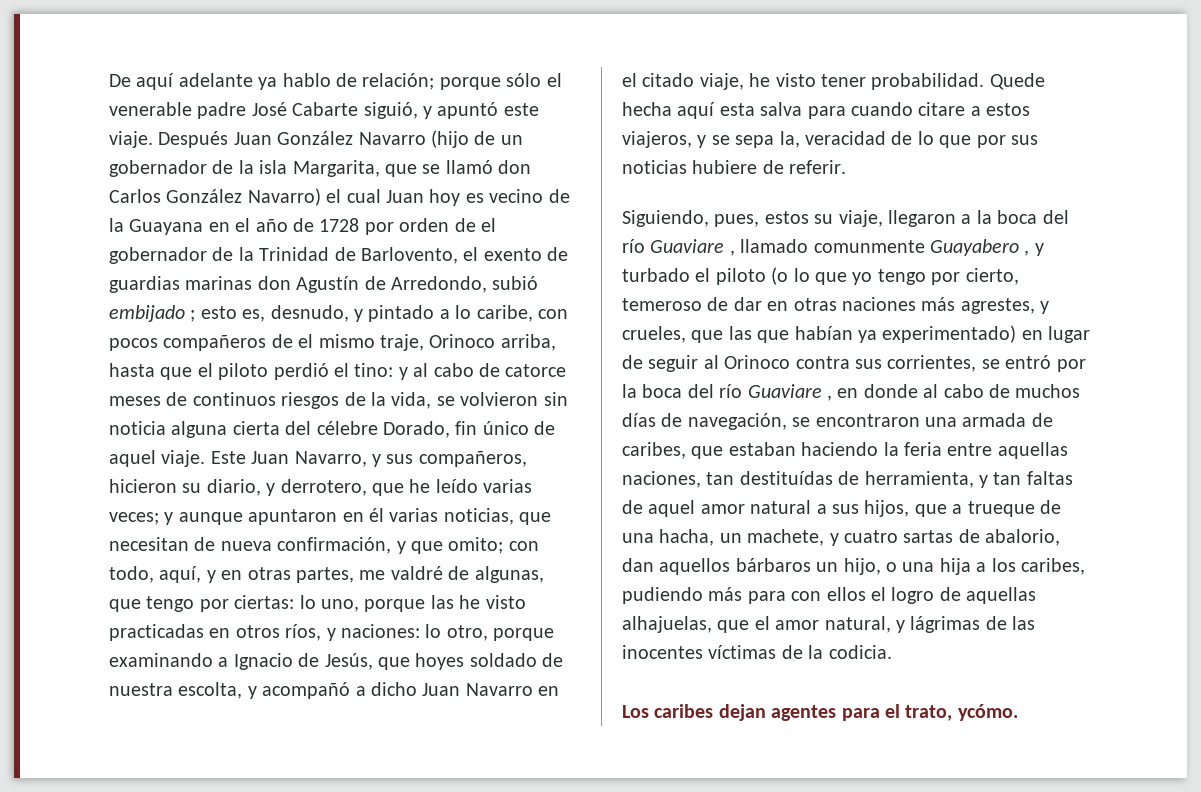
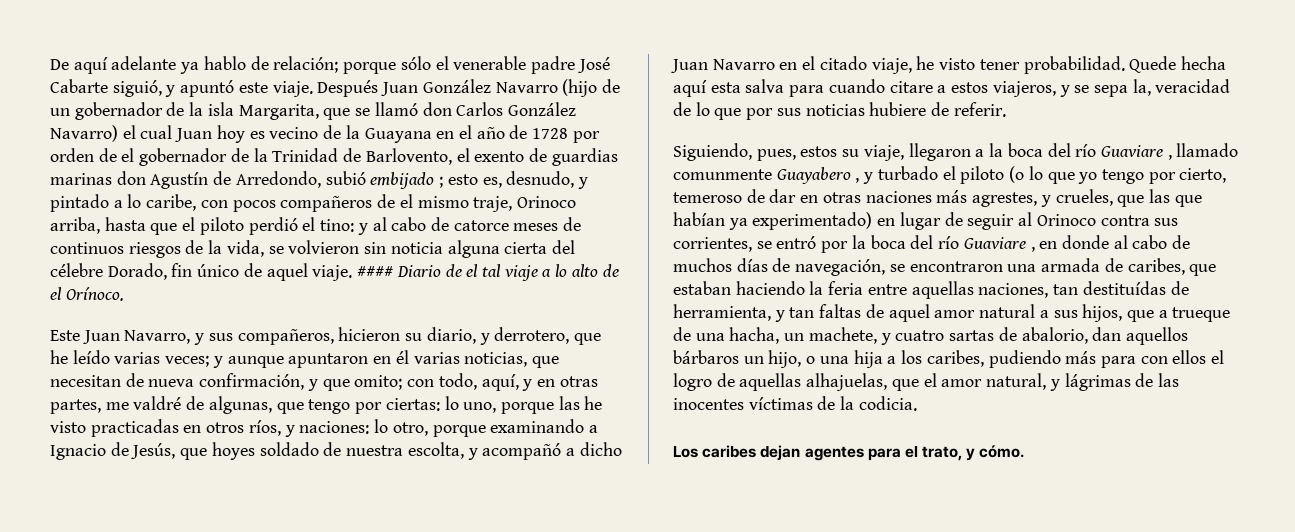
(206, 458) none -> [357,264,619,281] [50,287,124,301] #### Diario de el tal viaje a lo alto de el Orínoco. //
[957,704,1018,721] ycómo. -> [966,445,1025,461] y cómo.

